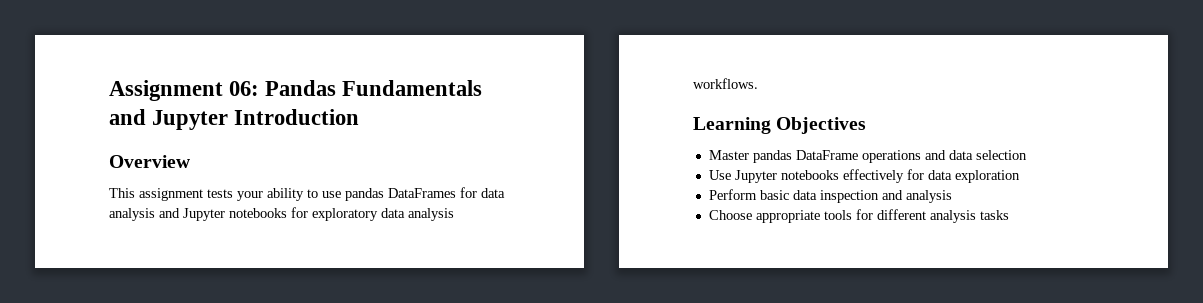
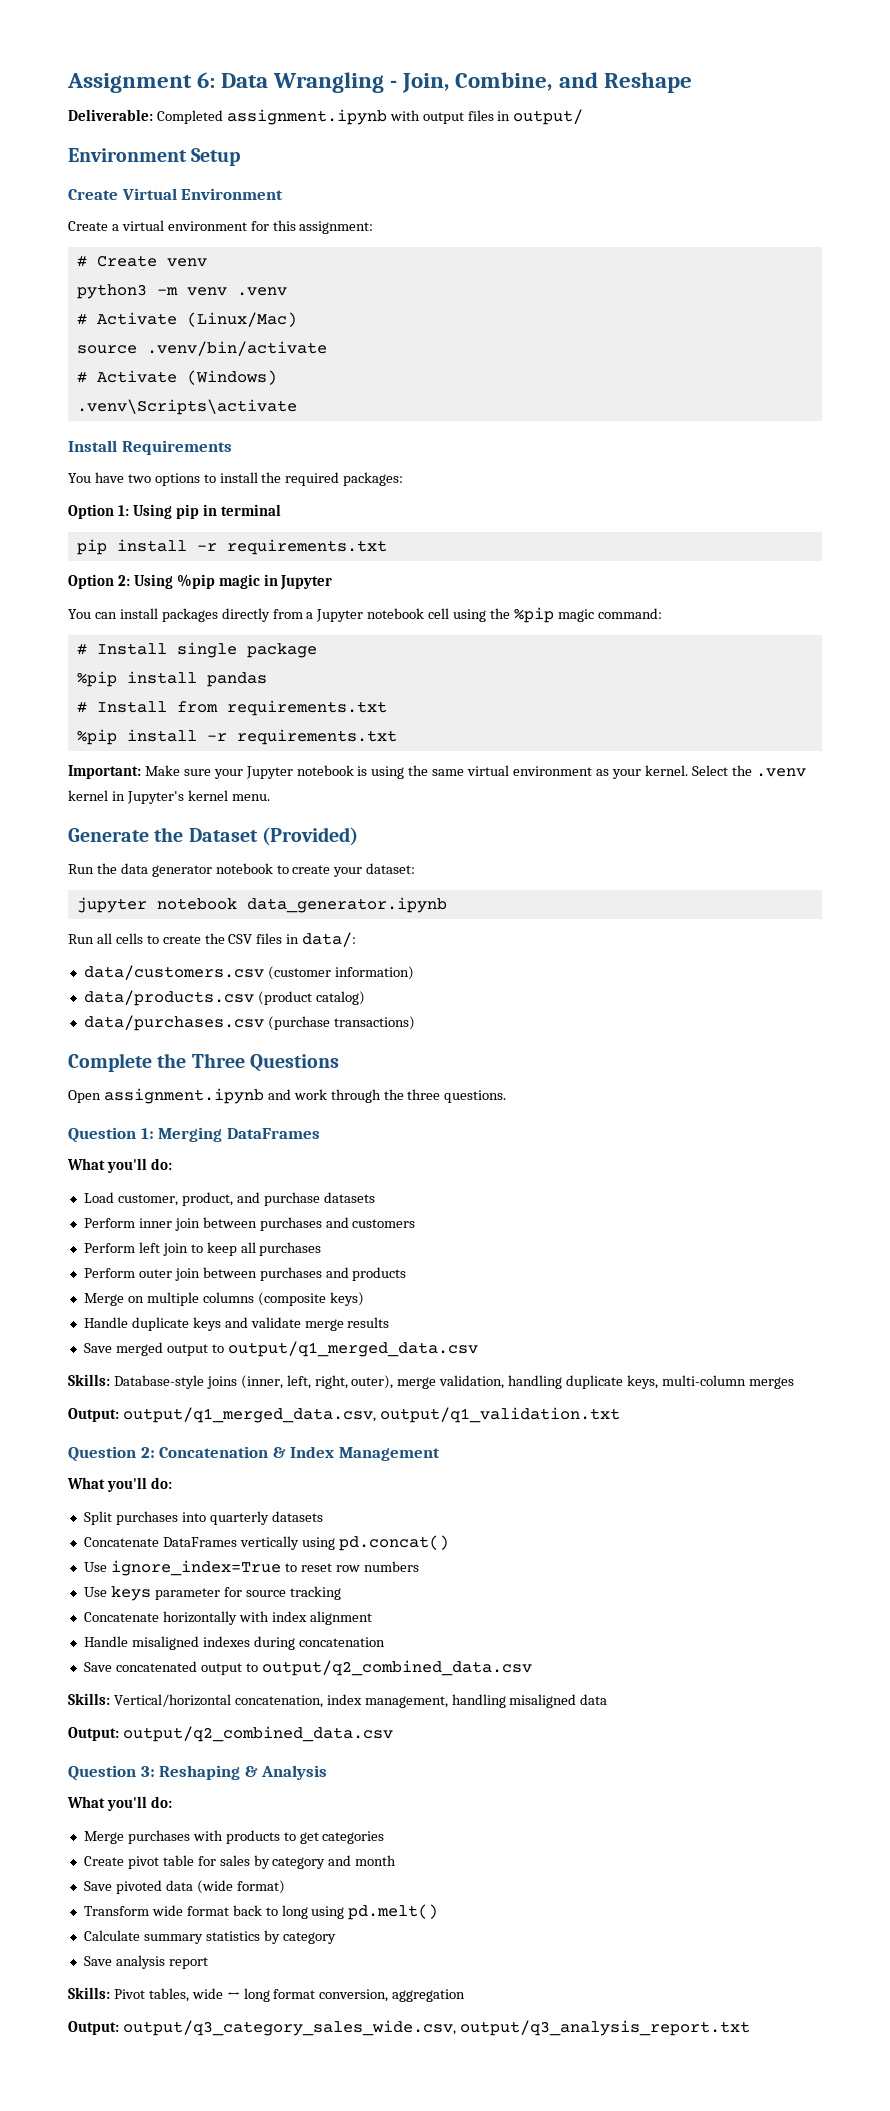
[229,80,483,96] [109,109,360,130] [109,155,190,168] [109,187,505,201] [109,207,454,221] [693,78,758,89] [693,117,867,134] [708,150,1027,163] [708,169,1020,183] [708,189,952,203] [708,209,1009,223] 06: Pandas Fundamentals and Jupyter Introduction // Overview // This assignment tests your ability to use pandas DataFrames for data analysis and Jupyter notebooks for exploratory data analysis workflows. // Learning Objectives // Master pandas DataFrame operations and data selection // Use Jupyter notebooks effectively for data exploration // Perform basic data inspection and analysis // Choose appropriate tools for different analysis tasks -> [197,72,692,93] [68,109,584,125] [68,148,241,166] [68,188,284,200] [68,220,374,234] [76,255,207,267] [76,284,287,299] [76,312,297,327] [76,341,327,356] [76,370,277,385] [76,399,297,415] [68,440,232,455] [68,472,404,486] [68,504,281,519] [76,539,387,555] [68,574,333,590] [68,607,662,623] [76,642,317,658] [76,671,267,687] [76,700,387,716] [76,729,397,745] [68,765,806,779] [68,790,270,804] [68,827,358,846] [68,863,416,877] [76,897,447,913] [68,932,357,947] [83,965,414,980] [83,990,365,1006] [83,1015,415,1031] [68,1053,339,1072] [68,1088,507,1104] [68,1127,320,1143] [67,1158,172,1173] [83,1192,375,1206] [83,1217,416,1231] [83,1242,322,1256] [83,1267,407,1281] [83,1292,364,1306] [83,1317,390,1331] [83,1341,478,1357] [68,1374,794,1389] [68,1407,620,1423] [68,1446,440,1462] [67,1477,172,1492] [83,1511,323,1525] [83,1535,449,1551] [83,1560,419,1576] [83,1586,341,1601] [83,1611,372,1625] [83,1636,385,1650] [83,1660,532,1676] [68,1693,608,1708] [68,1726,393,1742] [68,1765,328,1781] [67,1796,172,1811] [83,1830,385,1844] [83,1855,397,1869] [83,1880,285,1894] [83,1904,439,1920] [83,1930,336,1944] [83,1955,208,1969] [68,1987,466,2002] [68,2020,750,2036] 6: Data Wrangling - Join, Combine, and Reshape // Deliverable: Completed assignment.ipynb with output files in output/ // Environment Setup // Create Virtual Environment // Create a virtual environment for this assignment: // # Create venv // python3 -m venv .venv // # Activate (Linux/Mac) // source .venv/bin/activate // # Activate (Windows) // .venv\Scripts\activate // Install Requirements // You have two options to install the required packages: // Option 1: Using pip in terminal // pip install -r requirements.txt // Option 2: Using %pip magic in Jupyter // You can install packages directly from a Jupyter notebook cell using the %pip magic command: // # Install single package // %pip install pandas // # Install from requirements.txt // %pip install -r requirements.txt // Important: Make sure your Jupyter notebook is using the same virtual environment as your kernel. Select the .venv kernel in Jupyter's kernel menu. // Generate the Dataset (Provided) // Run the data generator notebook to create your dataset: // jupyter notebook data_generator.ipynb // Run all cells to create the CSV files in data/: // data/customers.csv (customer information) // data/products.csv (product catalog) // data/purchases.csv (purchase transactions) // Complete the Three Questions // Open assignment.ipynb and work through the three questions. // Question 1: Merging DataFrames // What you'll do: // Load customer, product, and purchase datasets // Perform inner join between purchases and customers // Perform left join to keep all purchases // Perform outer join between purchases and products // Merge on multiple columns (composite keys) // Handle duplicate keys and validate merge results // Save merged output to output/q1_merged_data.csv // Skills: Database-style joins (inner, left, right, outer), merge validation, handling duplicate keys, multi-column merges // Output: output/q1_merged_data.csv, output/q1_validation.txt // Question 2: Concatenation & Index Management // What you'll do: // Split purchases into quarterly datasets // Concatenate DataFrames vertically using pd.concat() // Use ignore_index=True to reset row numbers // Use keys parameter for source tracking // Concatenate horizontally with index alignment // Handle misaligned indexes during concatenation // Save concatenated output to output/q2_combined_data.csv // Skills: Vertical/horizontal concatenation, index management, handling misaligned data // Output: output/q2_combined_data.csv // Question 3: Reshaping & Analysis // What you'll do: // Merge purchases with products to get categories // Create pivot table for sales by category and month // Save pivoted data (wide format) // Transform wide format back to long using pd.melt() // Calculate summary statistics by category // Save analysis report // Skills: Pivot tables, wide ↔ long format conversion, aggregation // Output: output/q3_category_sales_wide.csv, output/q3_analysis_report.txt

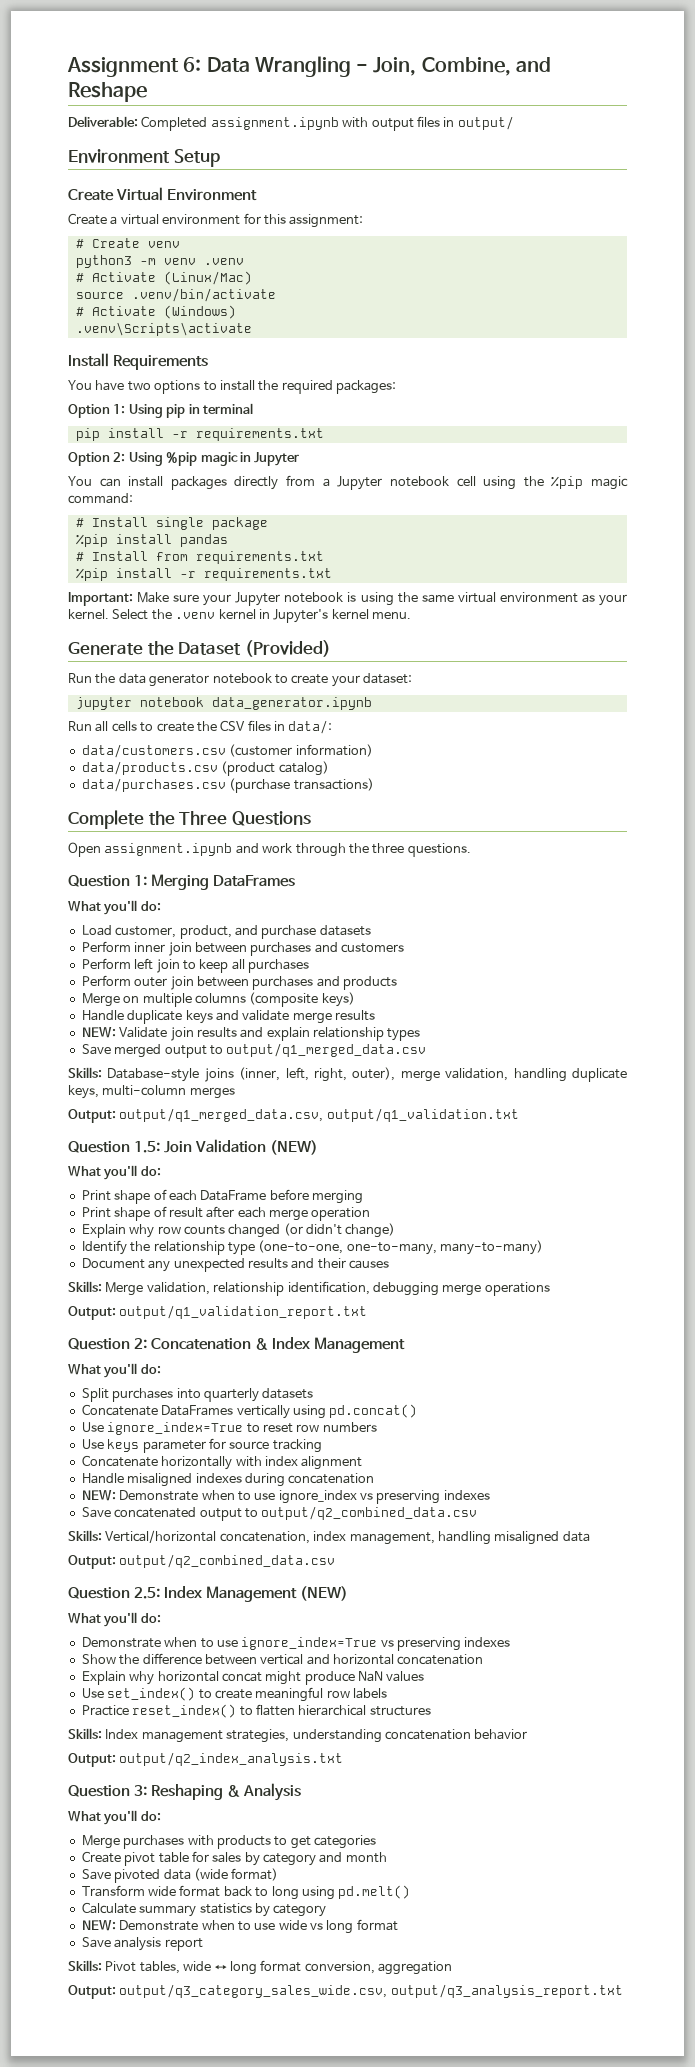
(390, 1322) none -> [81,1027,421,1041] // NEW: Validate join results and explain relationship types
(620, 1415) none -> [68,1139,318,1155] [68,1165,161,1180] [81,1189,363,1204] [81,1206,371,1221] [81,1223,396,1238] [81,1240,543,1255] [81,1258,389,1272] [68,1281,550,1296] [68,1305,368,1320] // Question 1.5: Join Validation (NEW) // What you'll do: // Print shape of each DataFrame before merging // Print shape of result after each merge operation // Explain why row counts changed (or didn't change) // Identify the relationship type (one-to-one, one-to-many, many-to-many) // Document any unexpected results and their causes // Skills: Merge validation, relationship identification, debugging merge operations // Output: output/q1_validation_report.txt
(385, 1642) none -> [81,1490,490,1504] // NEW: Demonstrate when to use ignore_index vs preserving indexes
(393, 1734) none -> [68,1586,348,1602] [68,1612,161,1627] [81,1637,511,1651] [81,1653,484,1665] [81,1671,425,1685] [81,1687,387,1702] [81,1704,431,1718] [68,1728,528,1743] [68,1752,344,1767] // Question 2.5: Index Management (NEW) // What you'll do: // Demonstrate when to use ignore_index=True vs preserving indexes // Show the difference between vertical and horizontal concatenation // Explain why horizontal concat might produce NaN values // Use set_index() to create meaningful row labels // Practice reset_index() to flatten hierarchical structures // Skills: Index management strategies, understanding concatenation behavior // Output: output/q2_index_analysis.txt
(336, 1938) none -> [81,1919,398,1934] // NEW: Demonstrate when to use wide vs long format

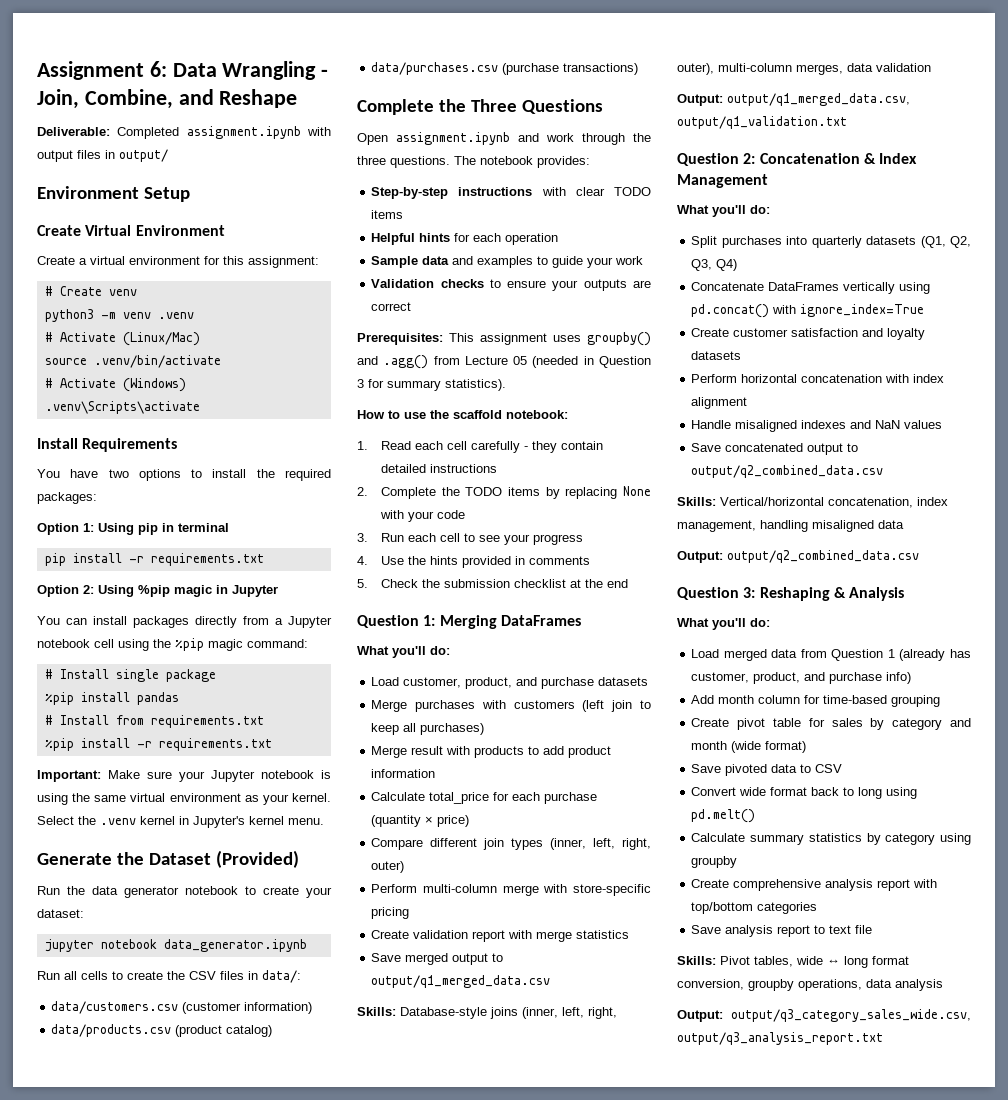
(471, 850) none -> [454,156,590,168] [371,187,651,199] [371,210,404,219] [371,233,559,245] [371,256,644,268] [371,279,651,291] [371,302,412,311] [357,332,651,346] [357,355,651,369] [357,379,506,391] [357,410,568,419] [357,441,604,453] [381,464,498,473] [357,486,651,499] [380,510,466,522] [357,533,584,545] [357,556,591,568] [357,579,629,588] The notebook provides: // Step-by-step instructions with clear TODO items // Helpful hints for each operation // Sample data and examples to guide your work // Validation checks to ensure your outputs are correct // Prerequisites: This assignment uses groupby() and .agg() from Lecture 05 (needed in Question 3 for summary statistics). // How to use the scaffold notebook: // 1. Read each cell carefully - they contain detailed instructions // 2. Complete the TODO items by replacing None with your code // 3. Run each cell to see your progress // 4. Use the hints provided in comments // 5. Check the submission checklist at the end
[81,941,338,956] Perform inner join between purchases and -> [371,700,506,712] Merge purchases with
[81,958,154,970] // Perform left -> [582,700,605,712] (left
[248,959,309,973] [81,975,397,990] [81,992,355,1007] [81,1010,375,1024] [81,1027,421,1041] purchases // Perform outer join between purchases and products // Merge on multiple columns (composite keys) // Handle duplicate keys and validate merge results // NEW: Validate join results and explain relationship types -> [420,723,485,735] [371,746,612,758] [371,769,436,778] [371,792,598,804] [371,815,470,827] [371,838,651,850] [371,861,405,873] [371,884,651,896] [371,907,410,919] [371,930,630,942] purchases) // Merge result with products to add product information // Calculate total_price for each purchase (quantity × price) // Compare different join types (inner, left, right, outer) // Perform multi-column merge with store-specific pricing // Create validation report with merge statistics
[400,1068,627,1082] [68,1085,235,1099] [68,1108,519,1123] [68,1139,318,1155] [68,1165,161,1180] [81,1189,363,1204] [81,1206,371,1221] [81,1223,396,1238] [81,1240,543,1255] [81,1258,389,1272] [68,1281,550,1296] [68,1305,368,1320] merge validation, handling duplicate keys, multi-column merges // Output: output/q1_merged_data.csv, output/q1_validation.txt // Question 1.5: Join Validation (NEW) // What you'll do: // Print shape of each DataFrame before merging // Print shape of result after each merge operation // Explain why row counts changed (or didn't change) // Identify the relationship type (one-to-one, one-to-many, many-to-many) // Document any unexpected results and their causes // Skills: Merge validation, relationship identification, debugging merge operations // Output: output/q1_validation_report.txt -> [718,63,931,75] [677,93,910,106] [677,116,847,129] multi-column merges, data validation // Output: output/q1_merged_data.csv, output/q1_validation.txt
(314, 1393) none -> [920,236,971,248] [691,259,738,271] (Q1, Q2, Q3, Q4)
[81,1422,377,1435] [81,1438,322,1453] [81,1455,233,1470] // Use ignore_index=True to reset row numbers // Use keys parameter for source tracking // Concatenate horizontally -> [772,304,925,317] [691,328,926,340] [691,351,742,360] [691,374,883,383] with ignore_index=True // Create customer satisfaction and loyalty datasets // Perform horizontal concatenation
[244,1473,375,1487] [81,1490,490,1504] during concatenation // NEW: Demonstrate when to use ignore_index vs preserving indexes -> [850,420,943,429] and NaN values
[68,1586,348,1602] [68,1612,161,1627] [81,1637,511,1651] [81,1653,484,1665] [81,1671,425,1685] [81,1687,387,1702] [81,1704,431,1718] [68,1728,528,1743] [68,1752,344,1767] // Question 2.5: Index Management (NEW) // What you'll do: // Demonstrate when to use ignore_index=True vs preserving indexes // Show the difference between vertical and horizontal concatenation // Explain why horizontal concat might produce NaN values // Use set_index() to create meaningful row labels // Practice reset_index() to flatten hierarchical structures // Skills: Index management strategies, understanding concatenation behavior // Output: output/q2_index_analysis.txt -> (919, 556) none
[81,1835,376,1849] Merge purchases with products to get categories -> [691,649,971,661] [691,672,912,684] [691,695,941,707] Load merged data from Question 1 (already has customer, product, and purchase info) // Add month column for time-based grouping
(387, 1857) none -> [731,741,807,753] (wide format)
[193,1868,279,1881] [81,1885,145,1897] (wide format) // Transform -> [800,764,843,773] [691,787,737,796] to CSV // Convert
[81,1919,398,1934] // NEW: Demonstrate when to use wide vs long format -> [940,833,971,845] [691,856,738,868] [691,879,938,891] [691,902,818,914] using groupby // Create comprehensive analysis report with top/bottom categories
(203, 1944) none -> [814,925,873,934] to text file
[378,1961,452,1975] aggregation -> [748,979,943,991] groupby operations, data analysis

